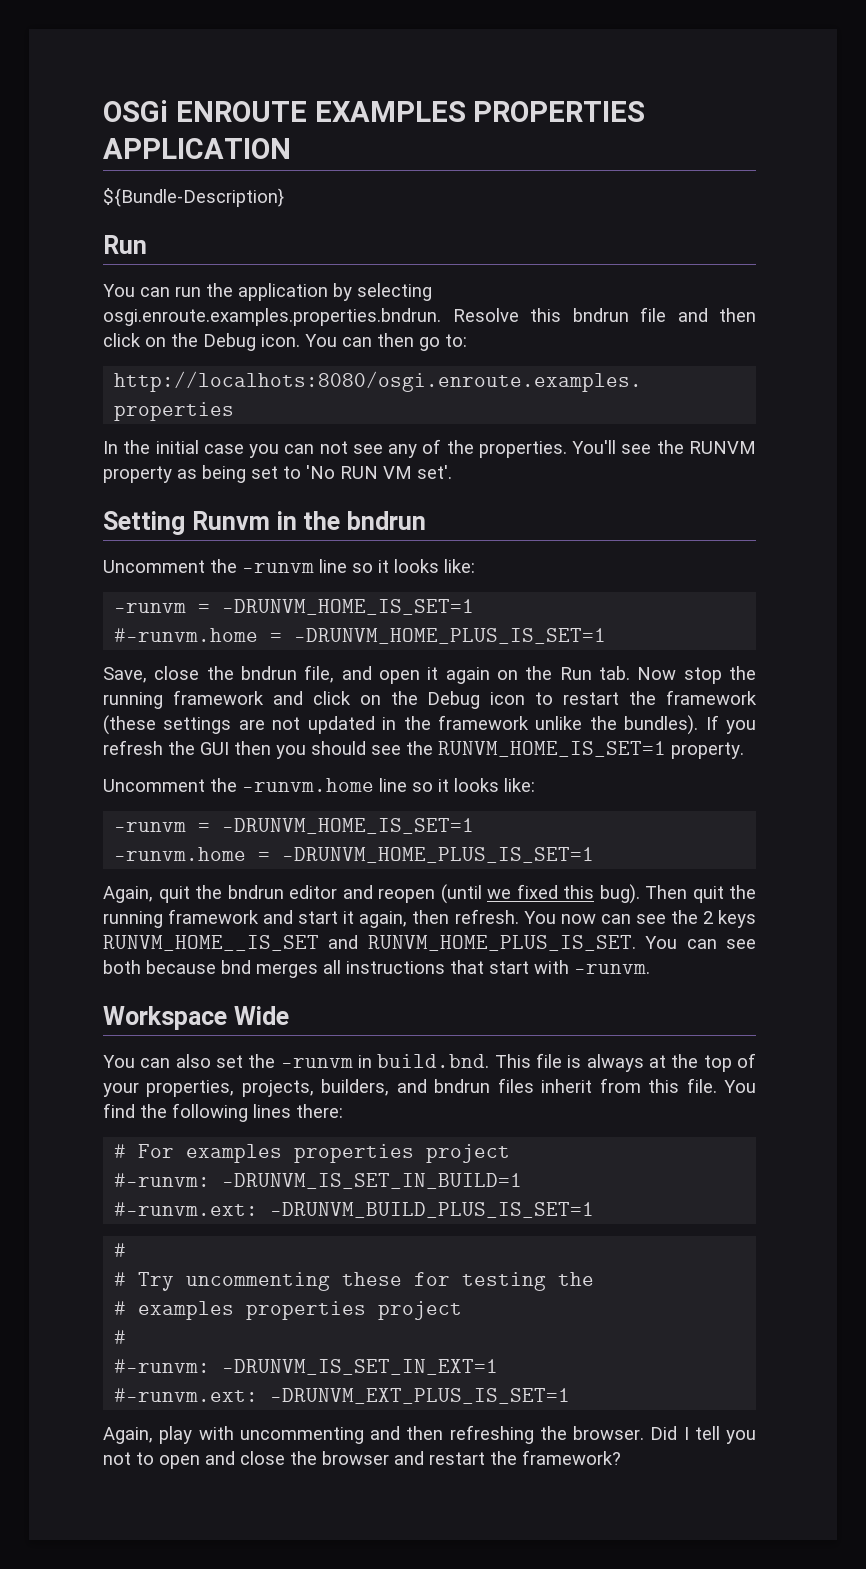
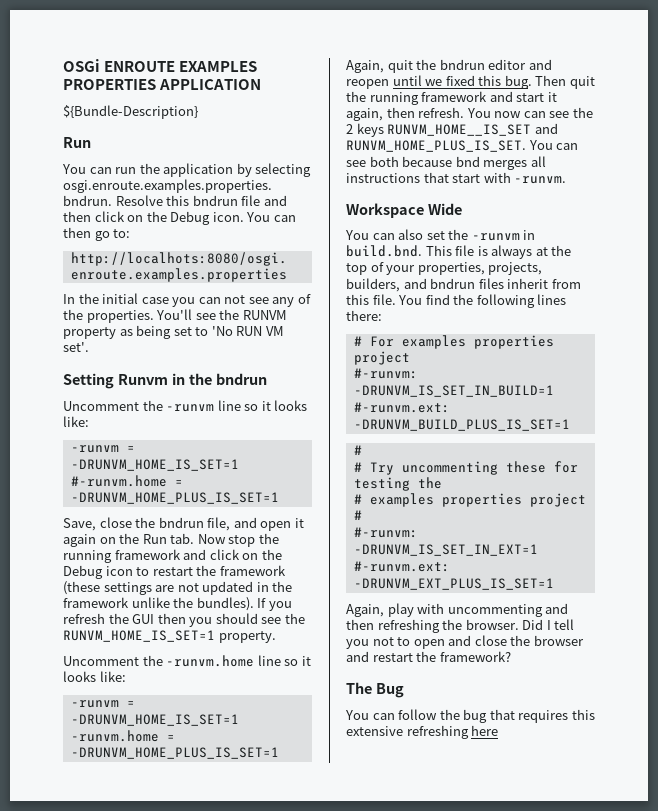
[440,884,482,904] (until -> [392,75,422,86] until
[599,884,640,904] bug). -> [504,75,532,89] bug.
(621, 1457) none -> [346,682,404,698] [345,709,595,723] [346,725,499,739] // The Bug // You can follow the bug that requires this extensive refreshing here

